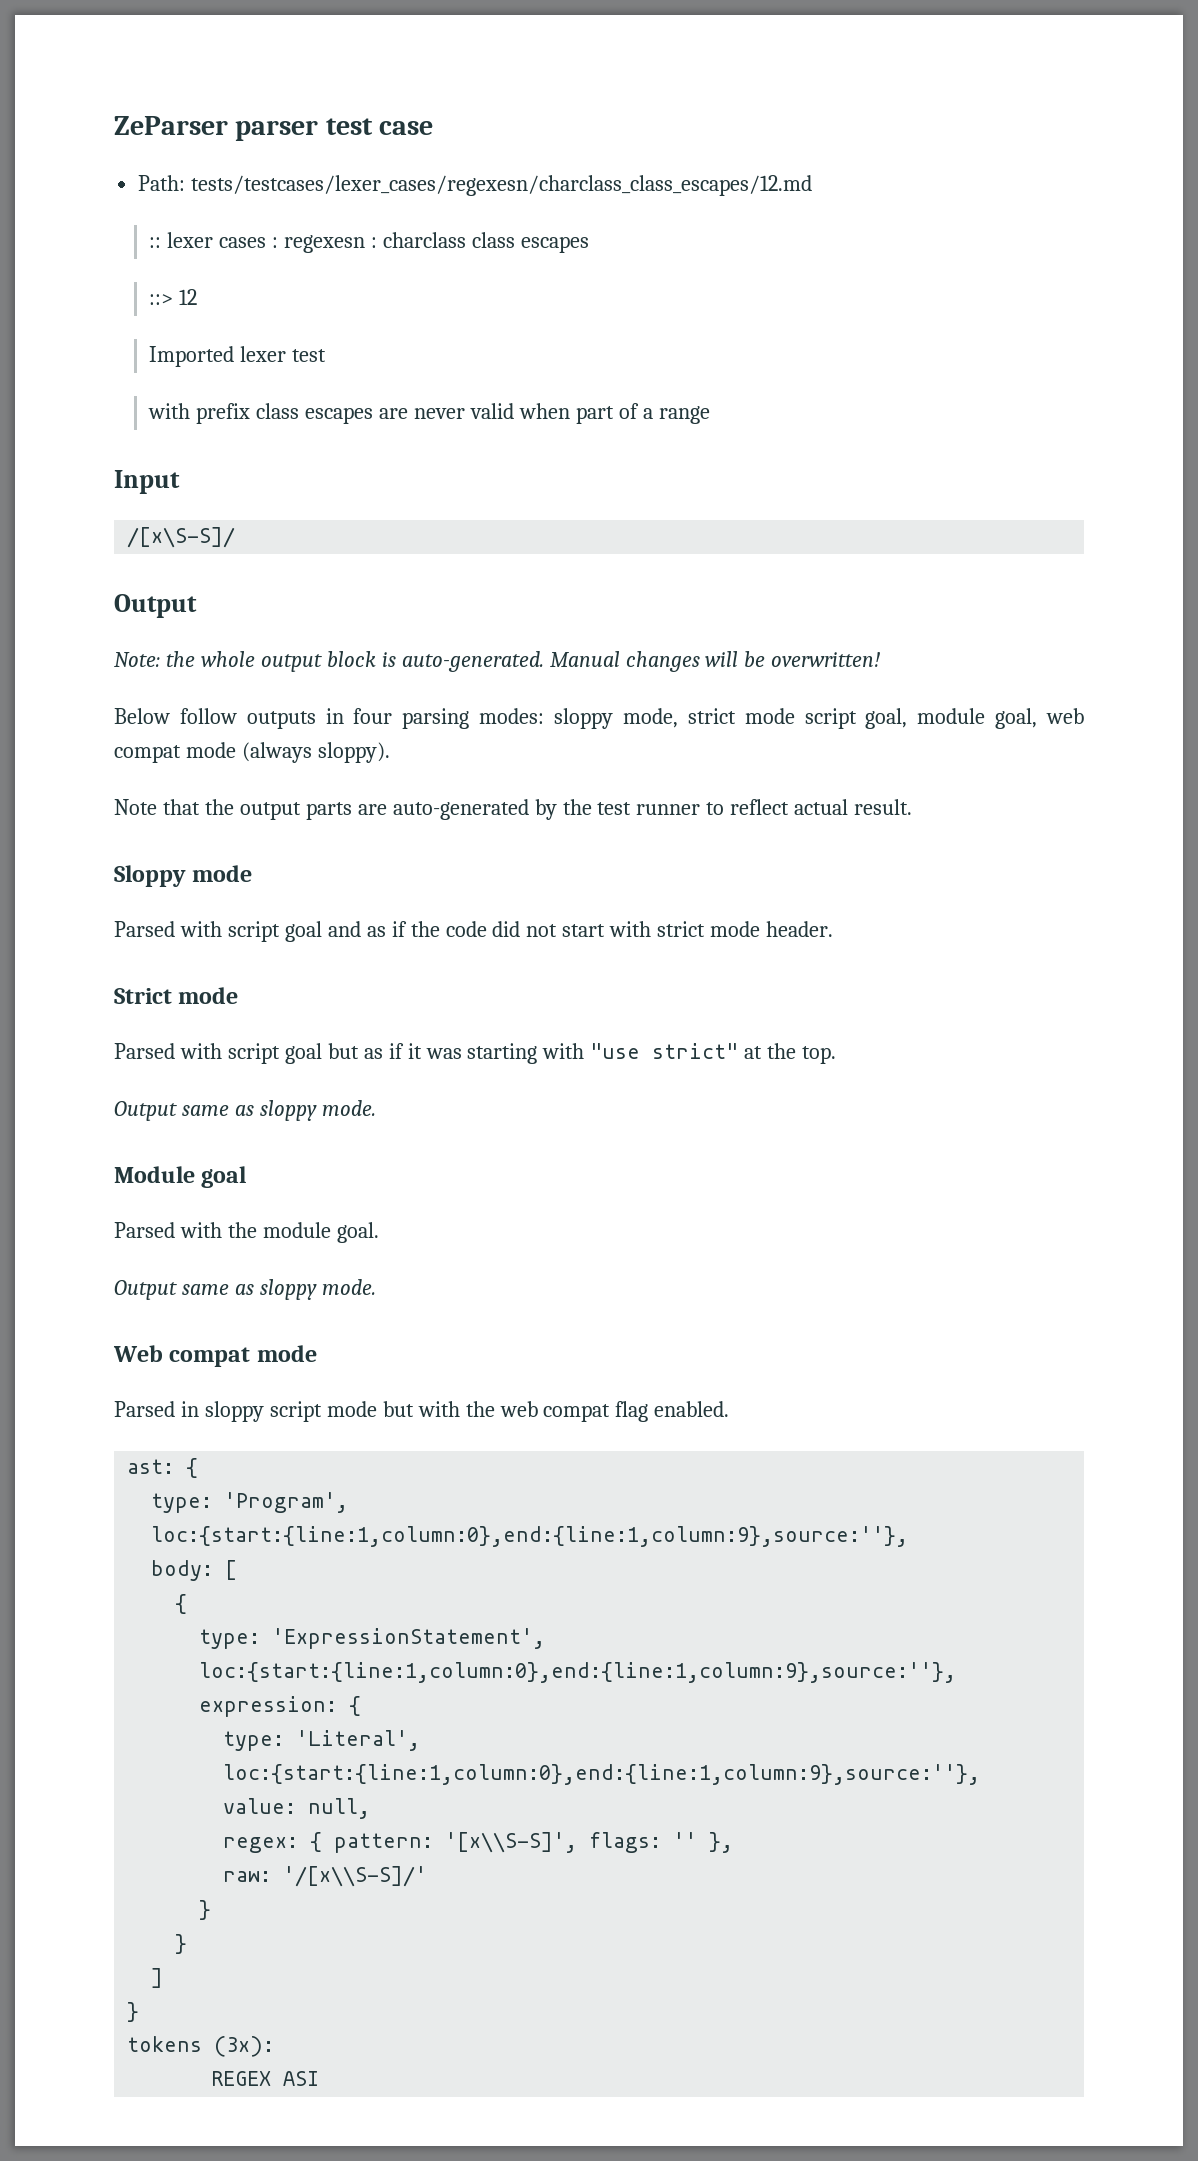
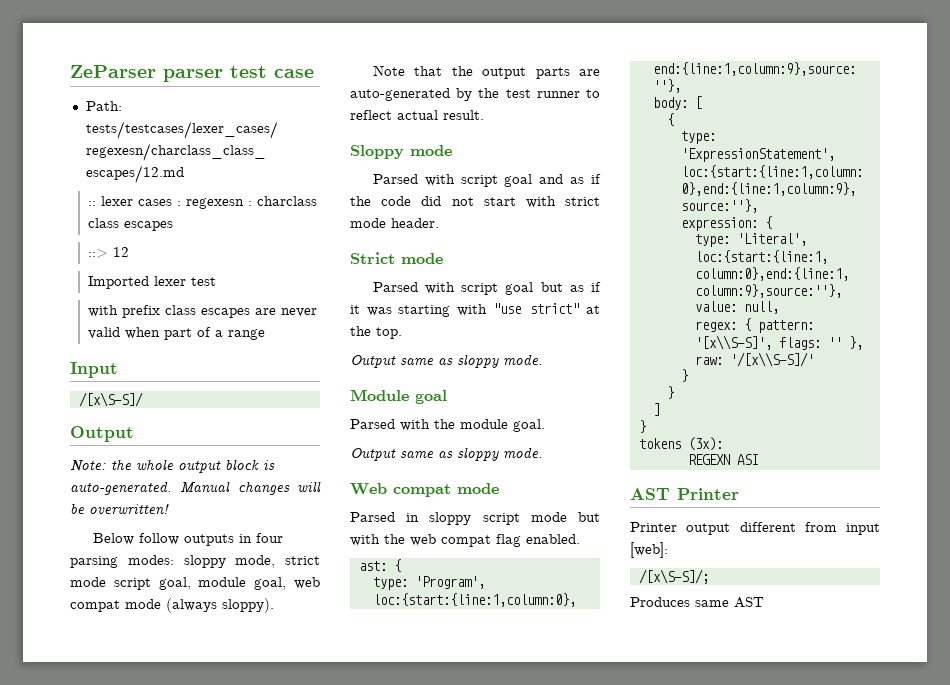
[211,2071,272,2086] REGEX -> [687,454,730,465] REGEXN
(320, 2078) none -> [630,488,739,500] [630,522,880,535] [630,542,668,558] [638,569,709,584] [630,597,764,608] // AST Printer // Printer output different from input [web]: // /[x\S-S]/; // Produces same AST

